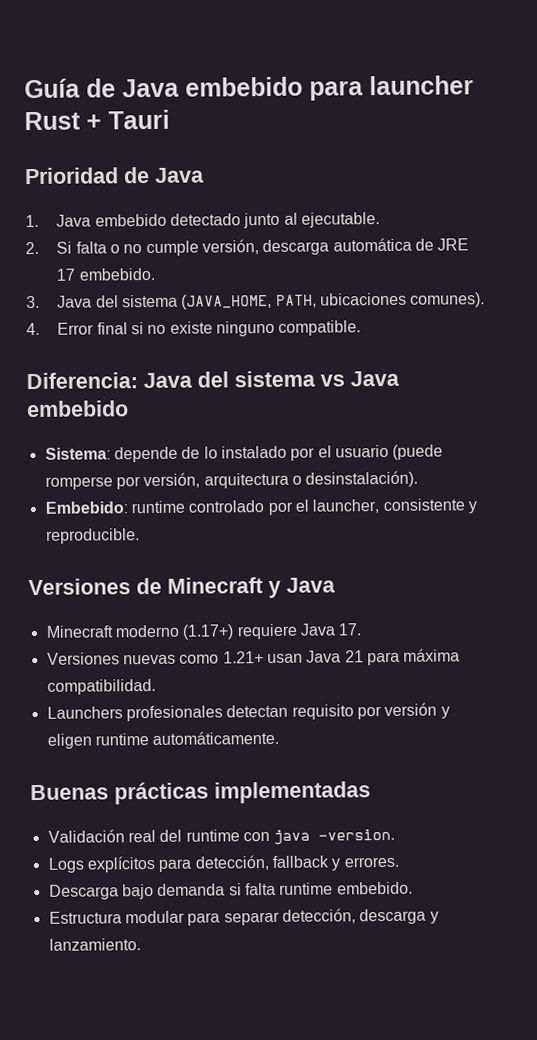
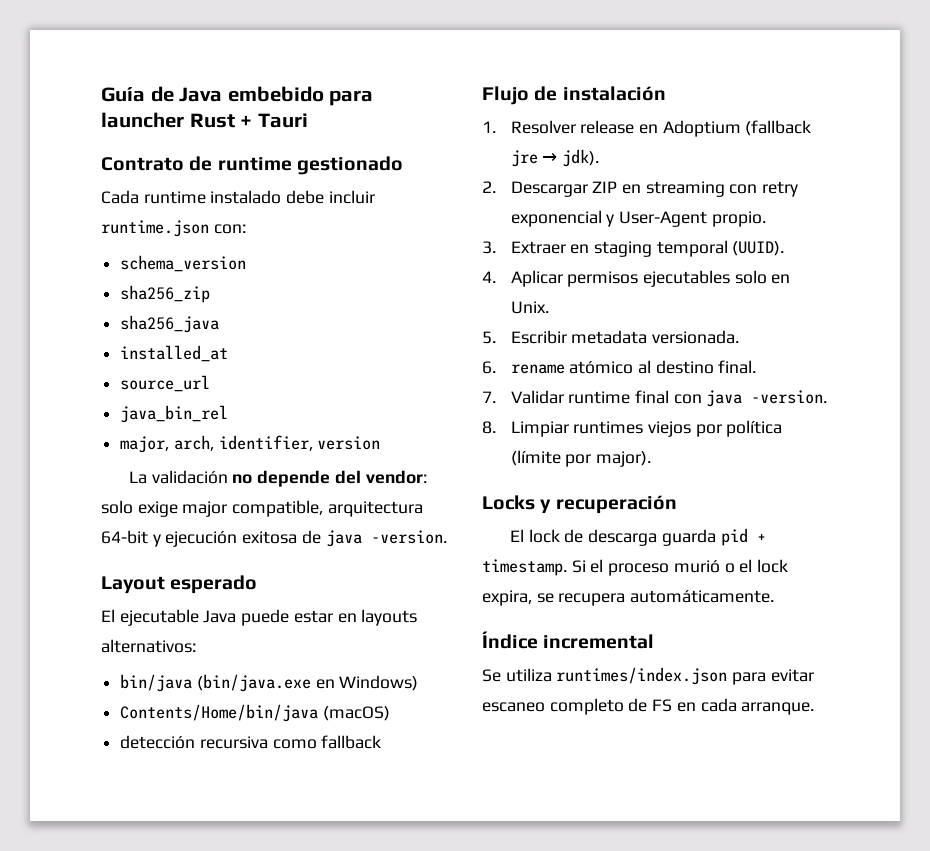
[24,167,205,185] [25,212,381,229] [25,237,470,257] [56,267,155,281] [26,292,486,310] [26,320,362,337] [26,370,400,390] [26,400,129,418] [44,444,444,463] [44,470,419,490] [44,498,477,516] [45,528,140,544] [28,577,336,599] [45,623,362,640] [46,648,461,666] [46,678,156,695] [46,702,450,722] [46,730,280,749] [30,781,371,805] [47,828,396,845] [47,855,399,873] [48,881,413,900] [48,908,439,926] [48,938,141,951] Prioridad de Java // 1. Java embebido detectado junto al ejecutable. // 2. Si falta o no cumple versión, descarga automática de JRE 17 embebido. // 3. Java del sistema (JAVA_HOME, PATH, ubicaciones comunes). // 4. Error final si no existe ninguno compatible. // Diferencia: Java del sistema vs Java embebido // Sistema: depende de lo instalado por el usuario (puede romperse por versión, arquitectura o desinstalación). // Embebido: runtime controlado por el launcher, consistente y reproducible. // Versiones de Minecraft y Java // Minecraft moderno (1.17+) requiere Java 17. // Versiones nuevas como 1.21+ usan Java 21 para máxima compatibilidad. // Launchers profesionales detectan requisito por versión y eligen runtime automáticamente. // Buenas prácticas implementadas // Validación real del runtime con java -version. // Logs explícitos para detección, fallback y errores. // Descarga bajo demanda si falta runtime embebido. // Estructura modular para separar detección, descarga y lanzamiento. -> [101,156,403,175] [101,190,375,204] [101,220,246,237] [120,255,247,272] [120,285,211,303] [120,315,220,333] [120,345,229,362] [120,375,211,392] [120,405,229,423] [120,435,381,453] [128,470,427,487] [101,500,423,517] [101,530,447,547] [101,575,258,594] [101,609,418,626] [101,639,196,653] [120,674,419,692] [120,704,390,722] [120,735,382,749] [482,86,666,105] [482,120,812,137] [510,149,599,167] [482,181,799,197] [510,210,766,227] [482,240,785,257] [482,270,791,287] [510,301,549,314] [482,330,739,344] [482,360,757,374] [482,390,828,407] [482,420,783,437] [510,450,651,467] [482,495,677,514] [509,528,766,546] [482,559,789,576] [482,590,775,606] [482,631,655,649] [482,667,814,685] [482,698,815,715] Contrato de runtime gestionado // Cada runtime instalado debe incluir runtime.json con: // schema_version // sha256_zip // sha256_java // installed_at // source_url // java_bin_rel // major, arch, identifier, version // La validación no depende del vendor: solo exige major compatible, arquitectura 64-bit y ejecución exitosa de java -version. // Layout esperado // El ejecutable Java puede estar en layouts alternativos: // bin/java (bin/java.exe en Windows) // Contents/Home/bin/java (macOS) // detección recursiva como fallback // Flujo de instalación // 1. Resolver release en Adoptium (fallback jre → jdk). // 2. Descargar ZIP en streaming con retry exponencial y User-Agent propio. // 3. Extraer en staging temporal (UUID). // 4. Aplicar permisos ejecutables solo en Unix. // 5. Escribir metadata versionada. // 6. rename atómico al destino final. // 7. Validar runtime final con java -version. // 8. Limpiar runtimes viejos por política (límite por major). // Locks y recuperación // El lock de descarga guarda pid + timestamp. Si el proceso murió o el lock expira, se recupera automáticamente. // Índice incremental // Se utiliza runtimes/index.json para evitar escaneo completo de FS en cada arranque.

